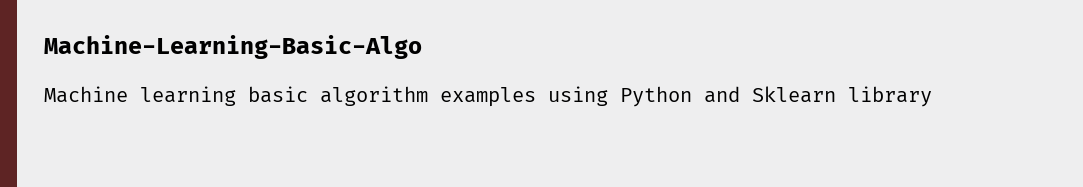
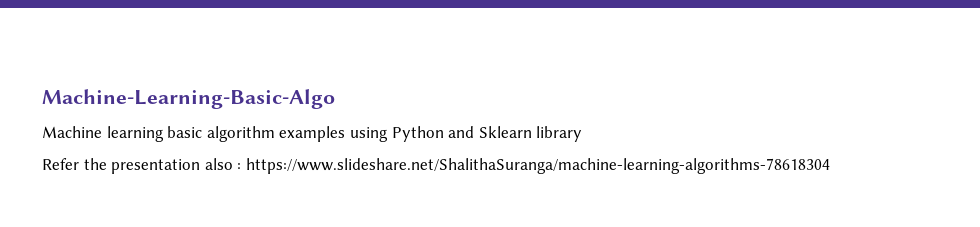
(932, 96) none -> [42,158,830,174] // Refer the presentation also : https://www.slideshare.net/ShalithaSuranga/machine-learning-algorithms-78618304

